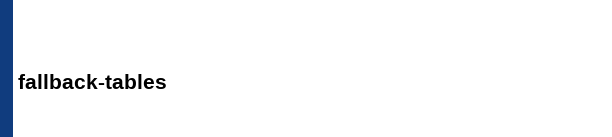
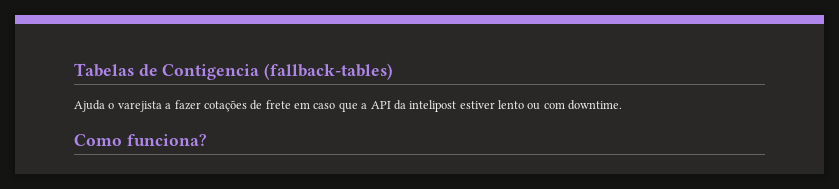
[18,74,167,89] fallback-tables -> [74,63,394,80] [74,100,623,112] [74,134,207,146] Tabelas de Contigencia (fallback-tables) // Ajuda o varejista a fazer cotações de frete em caso que a API da intelipost estiver lento ou com downtime. // Como funciona?

